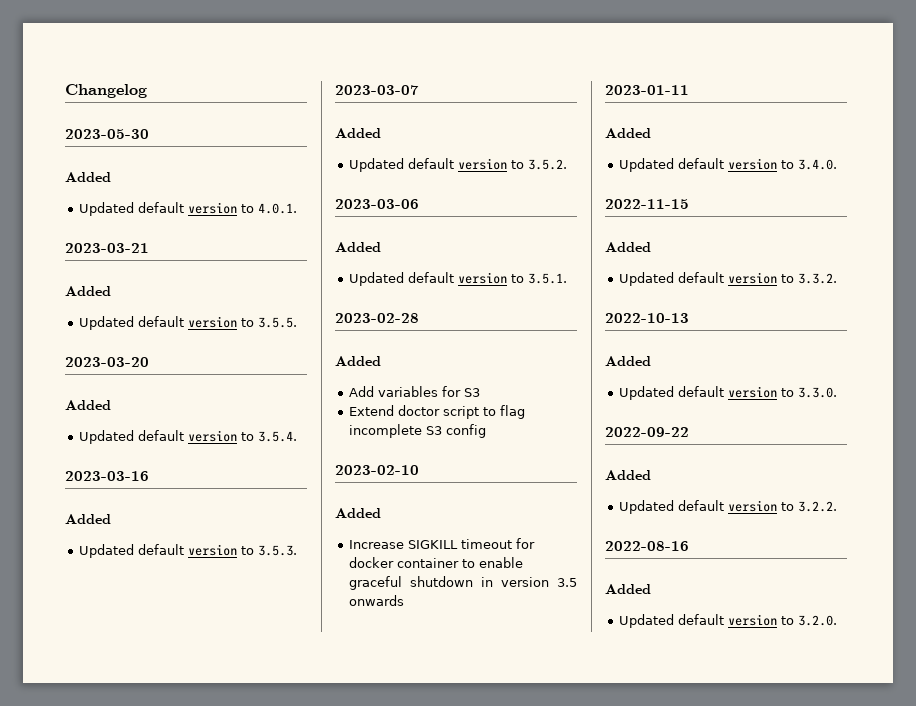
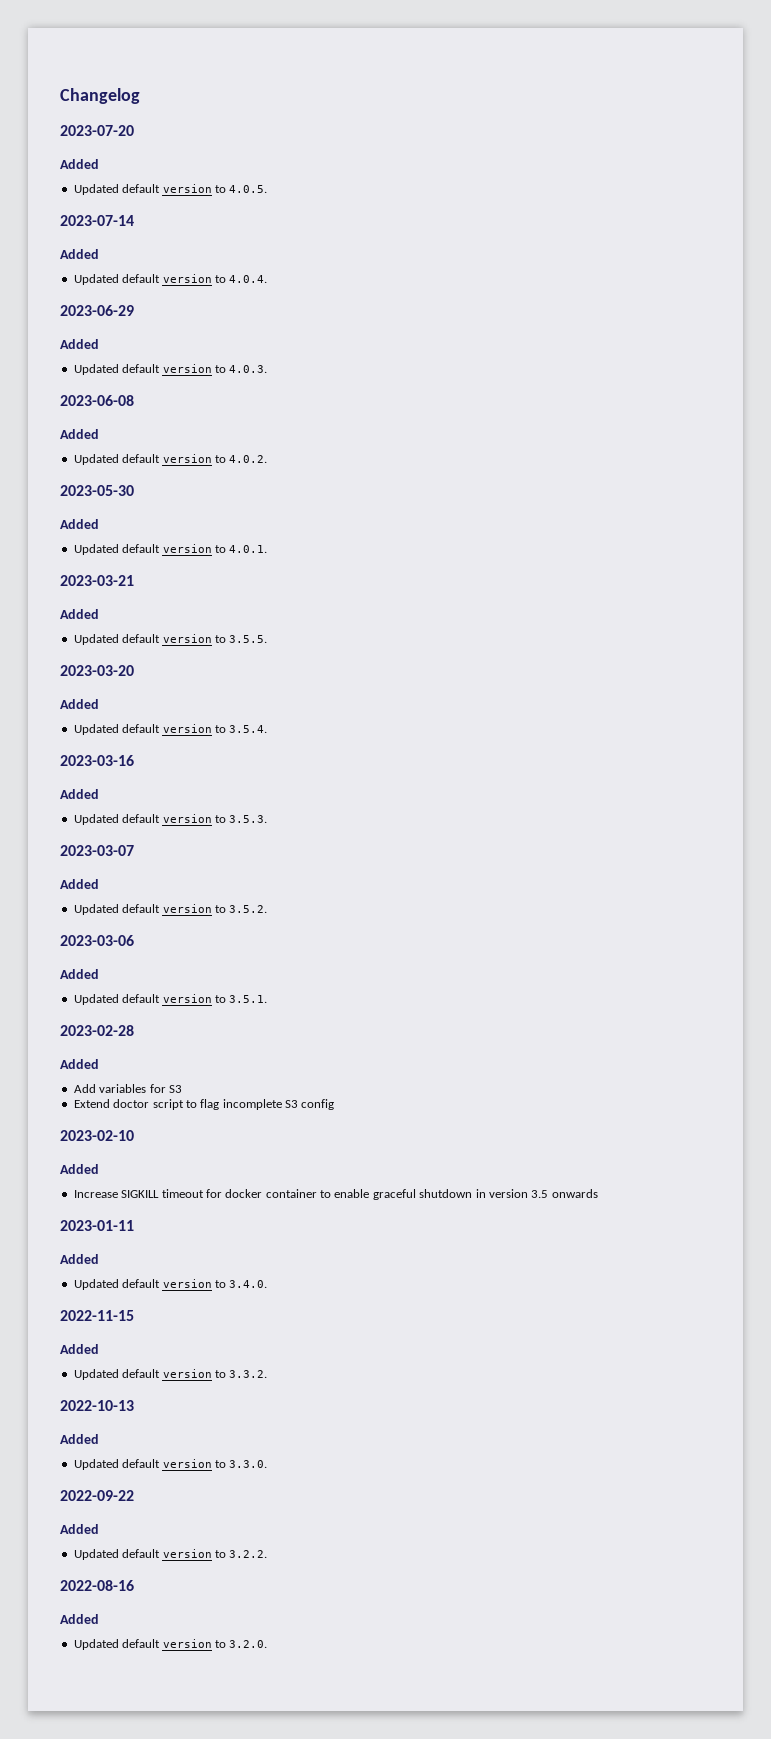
(147, 91) none -> [60,125,134,136] [60,159,99,169] [73,184,268,195] [60,215,134,226] [60,249,99,259] [73,274,268,285] [60,305,134,316] [60,339,99,349] [73,364,268,375] [60,395,134,406] [60,429,99,439] [73,454,268,465] // 2023-07-20 // Added // Updated default version to 4.0.5. // 2023-07-14 // Added // Updated default version to 4.0.4. // 2023-06-29 // Added // Updated default version to 4.0.3. // 2023-06-08 // Added // Updated default version to 4.0.2.

